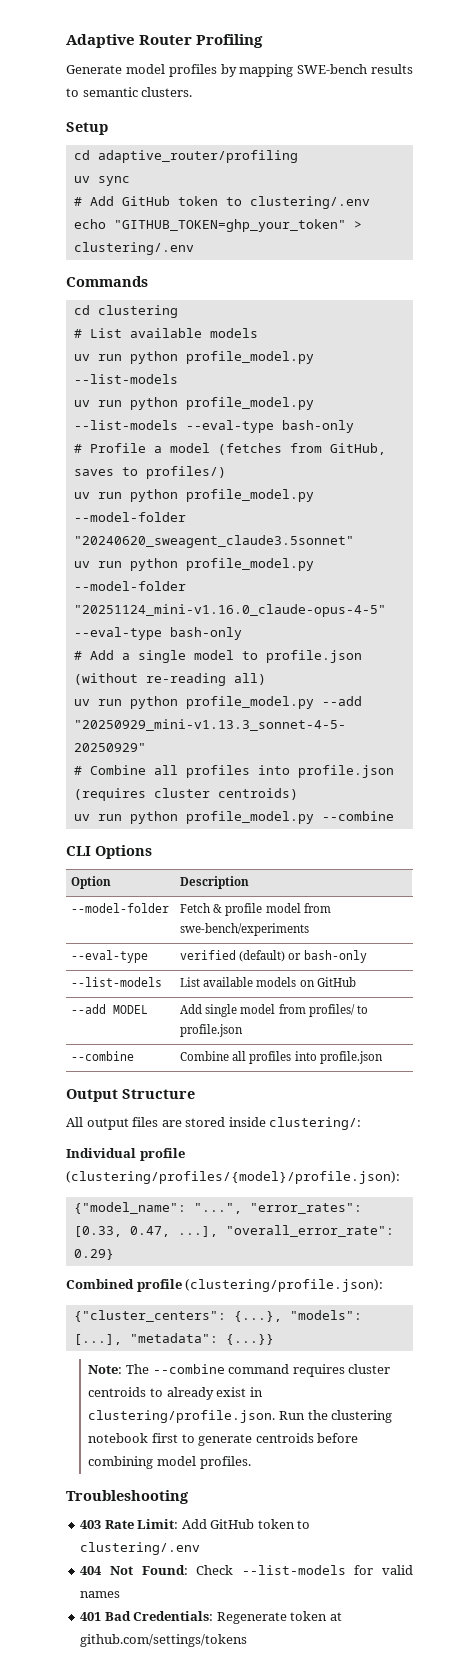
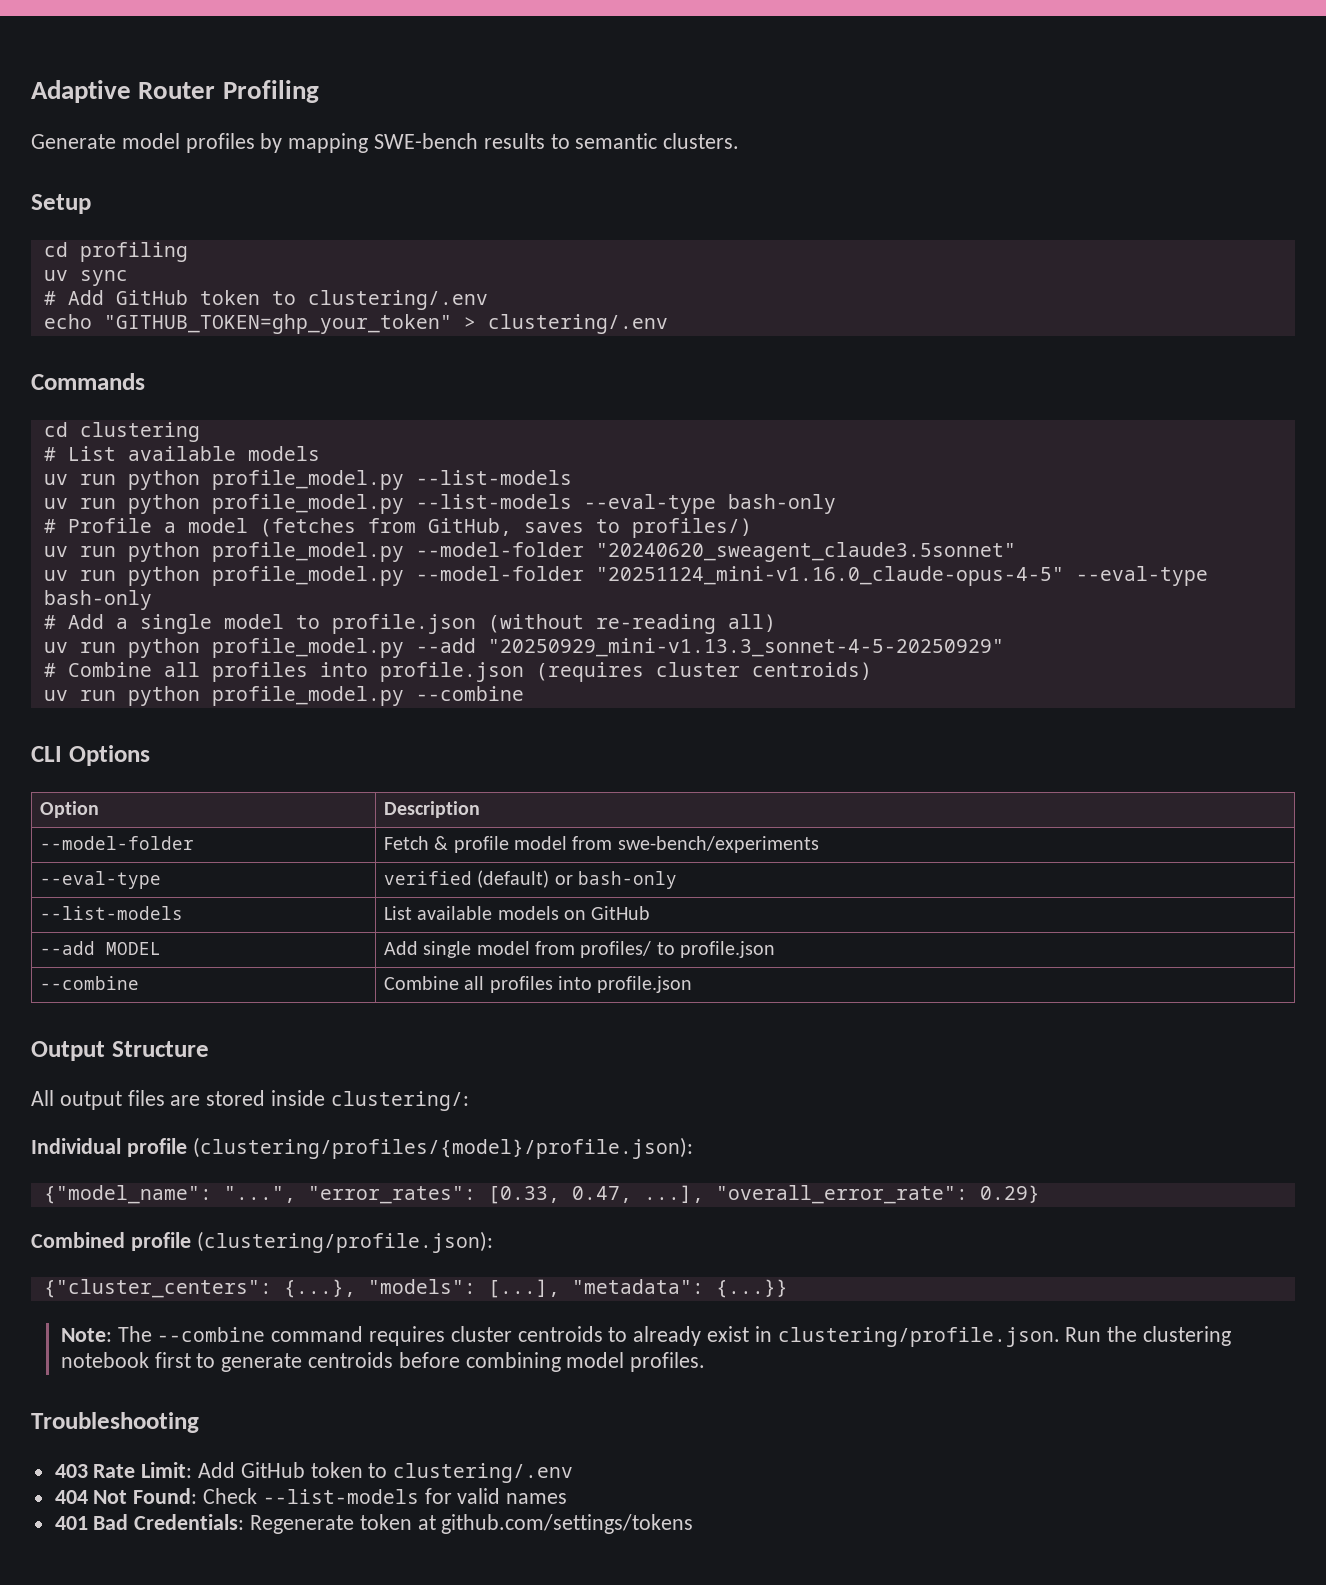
[97,150,298,163] adaptive_router/profiling -> [79,242,188,262] profiling

